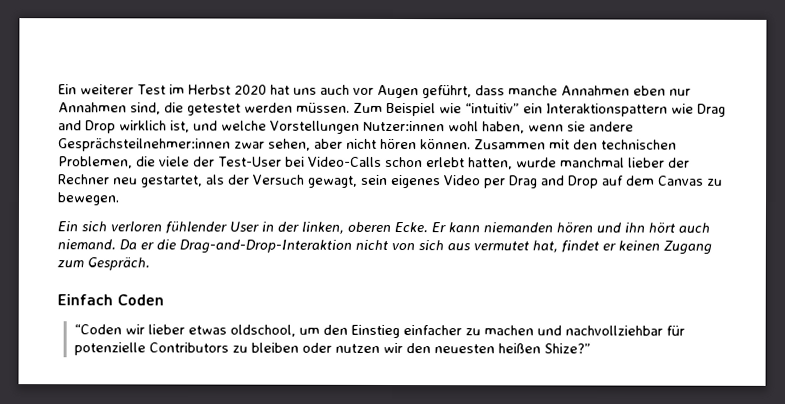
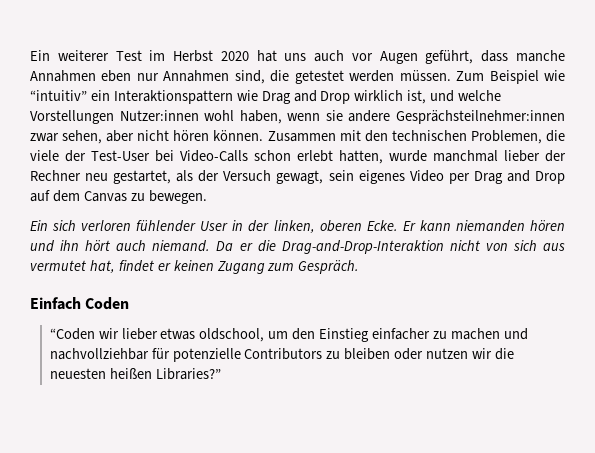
[405,343,431,354] den -> [494,348,514,360] die
[543,343,591,354] Shize?” -> [155,368,221,380] Libraries?”

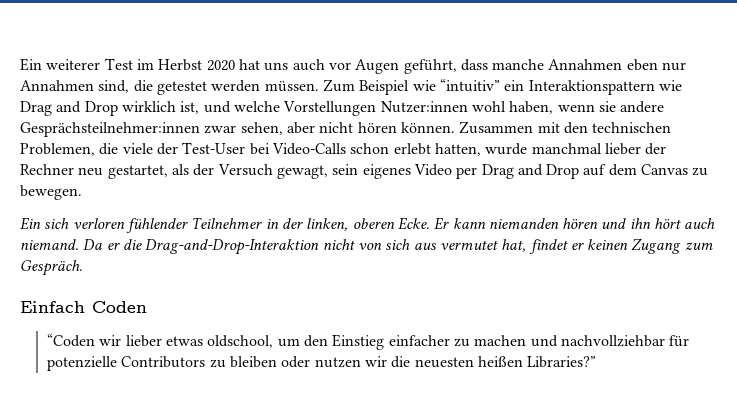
[200,221,229,231] User -> [191,217,263,229] Teilnehmer

